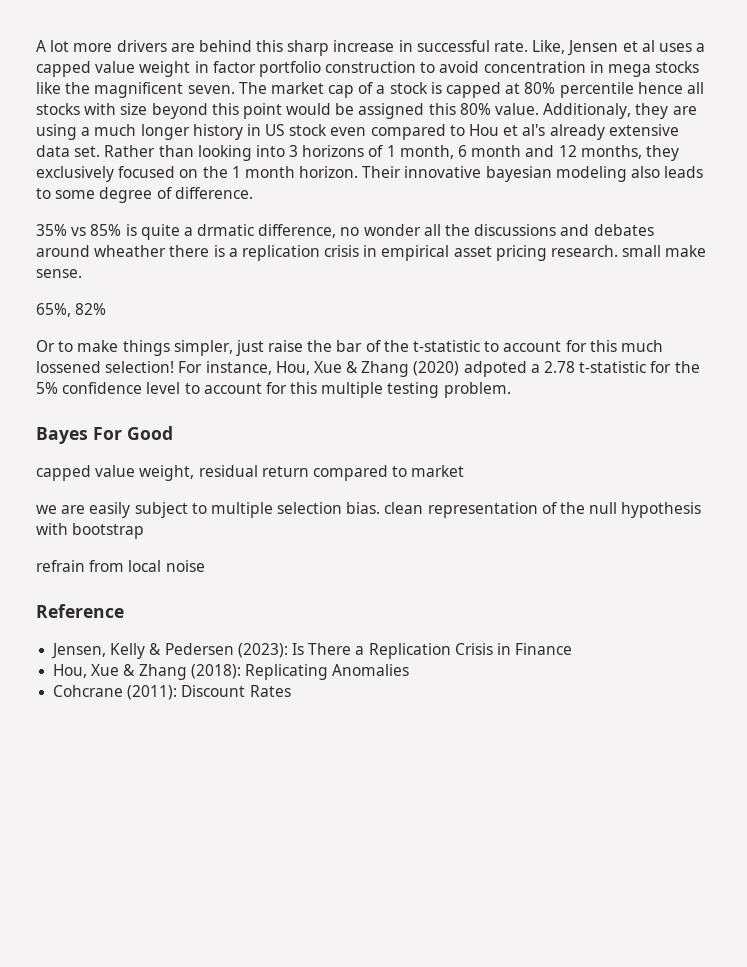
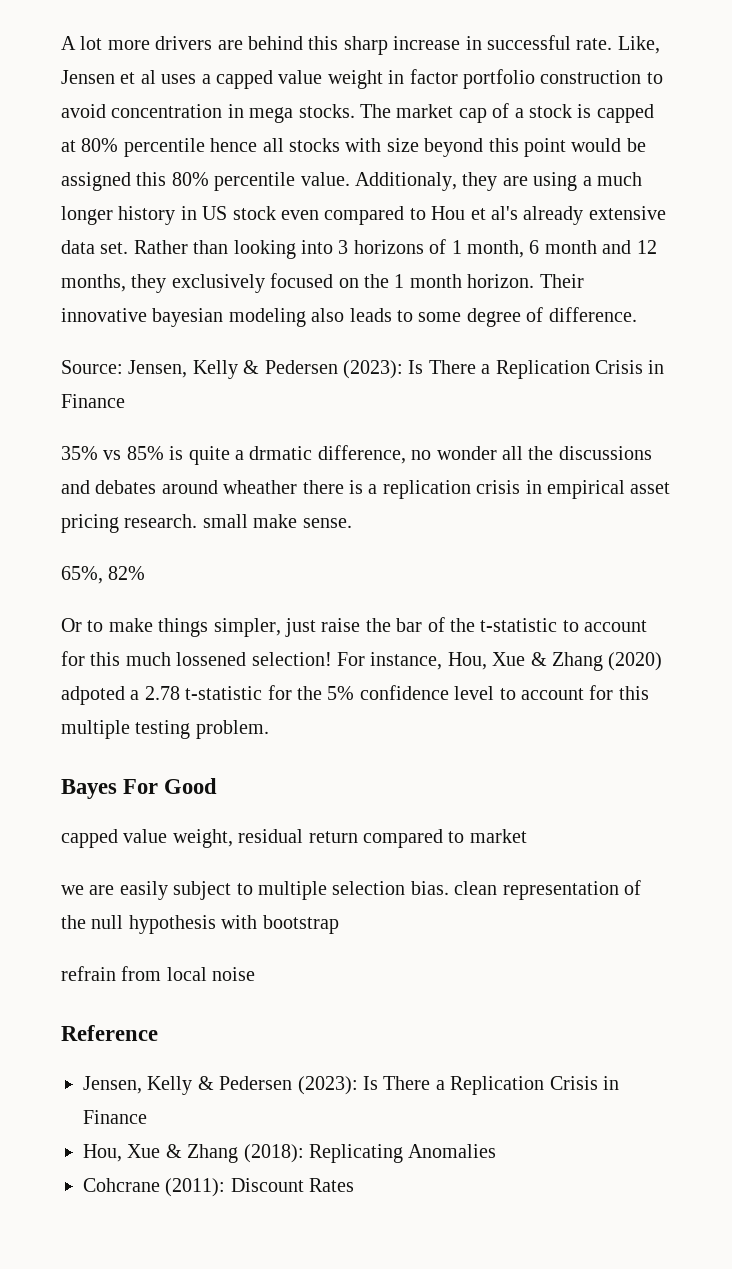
[655,61,700,73] [36,82,235,98] stocks like the magnificent seven. -> [298,104,355,118] stocks.
(491, 109) none -> [214,172,296,191] percentile
(253, 193) none -> [61,360,665,379] [61,394,125,408] // Source: Jensen, Kelly & Pedersen (2023): Is There a Replication Crisis in Finance

